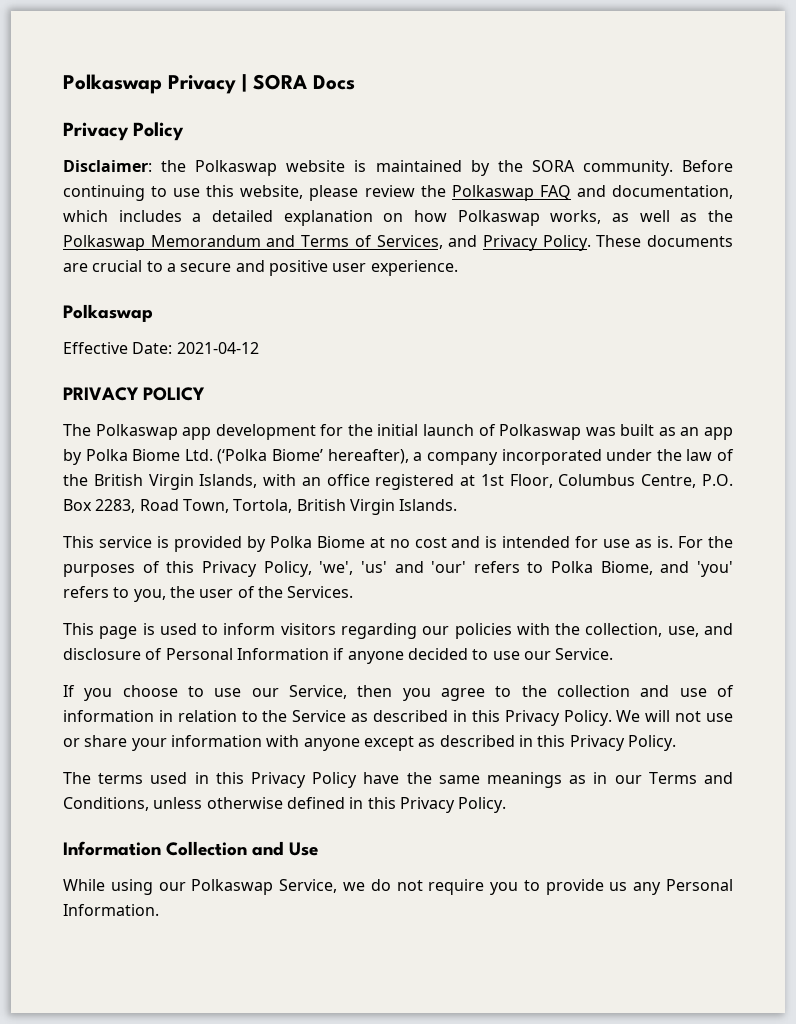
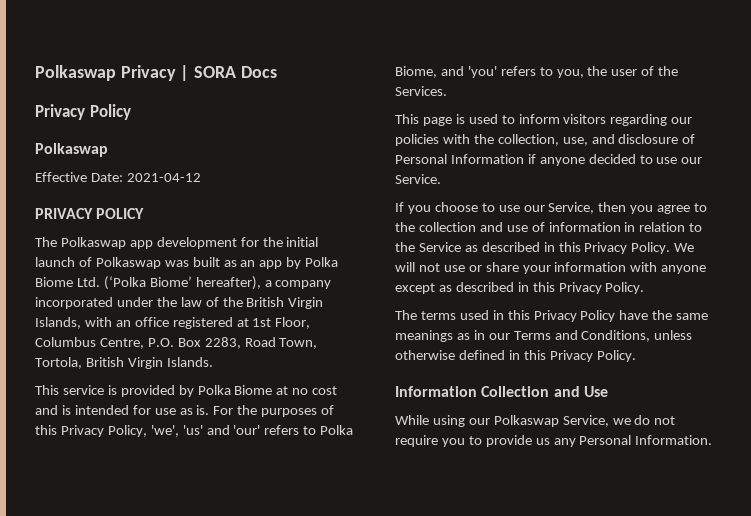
[63,160,734,176] [63,185,733,201] [63,210,733,226] [63,235,733,251] [63,260,458,276] // Disclaimer: the Polkaswap website is maintained by the SORA community. Before continuing to use this website, please review the Polkaswap FAQ and documentation, which includes a detailed explanation on how Polkaswap works, as well as the Polkaswap Memorandum and Terms of Services, and Privacy Policy. These documents are crucial to a secure and positive user experience. -> (131, 112) none

